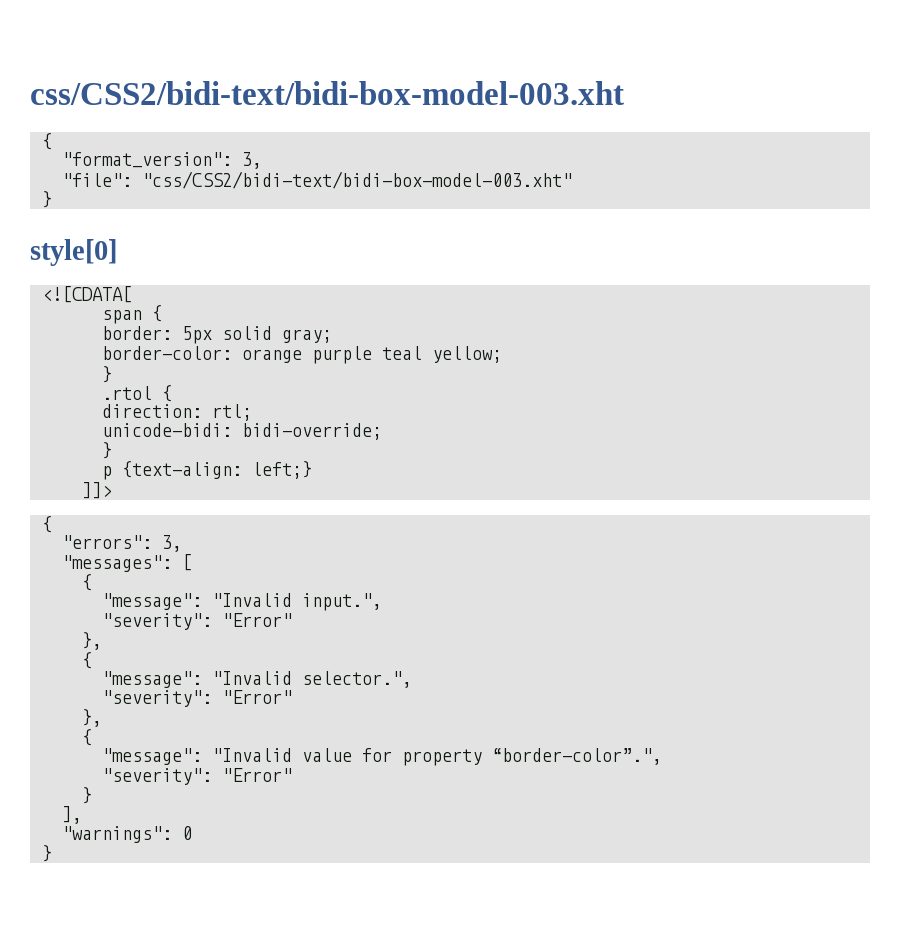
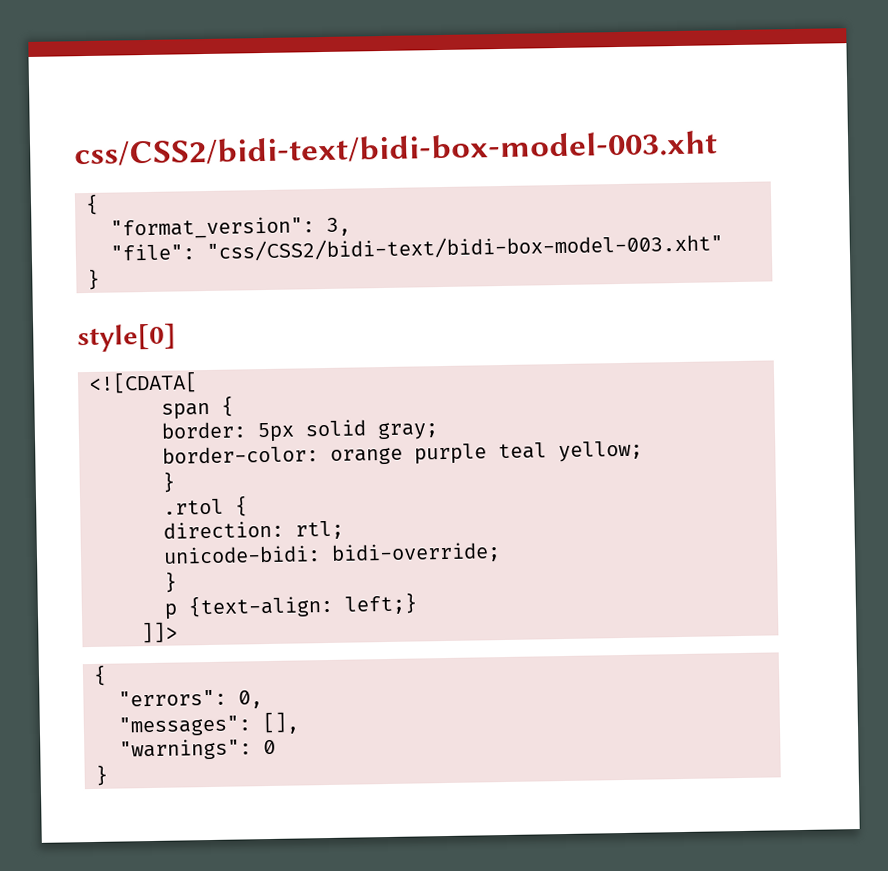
[161,535,182,552] 3, -> [238,690,264,709] 0,
[181,554,192,571] [81,574,92,591] [101,593,382,611] [101,613,292,630] [81,632,102,650] [81,652,92,669] [101,671,412,688] [101,690,292,707] [81,709,102,727] [81,729,92,746] [101,748,662,766] [101,768,292,785] [81,787,92,804] [61,806,82,824] [ // { // "message": "Invalid input.", // "severity": "Error" // }, // { // "message": "Invalid selector.", // "severity": "Error" // }, // { // "message": "Invalid value for property “border-color”.", // "severity": "Error" // } // ], -> [262,711,301,735] [],

